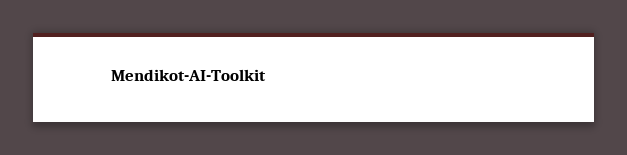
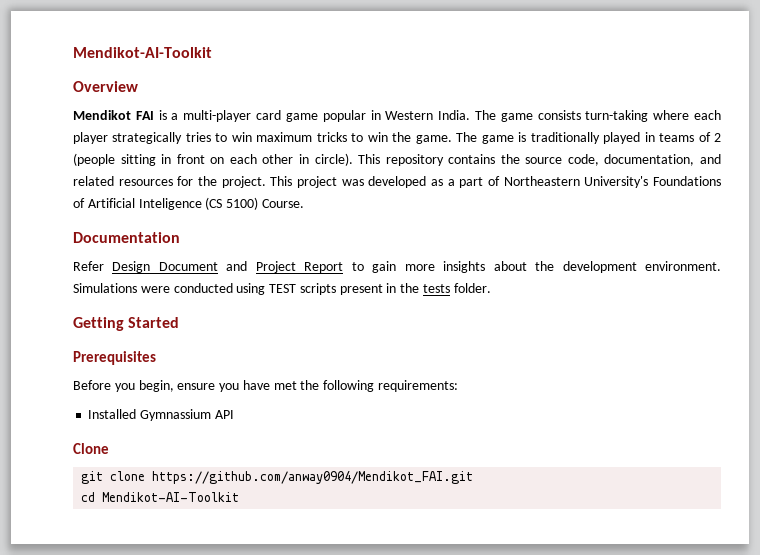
[111,69,266,81] Mendikot-AI-Toolkit -> [73,47,212,58] [73,81,138,92] [73,110,721,122] [73,132,721,144] [73,153,721,166] [73,176,722,188] [73,197,304,210] [73,232,180,243] [73,261,721,273] [73,283,491,295] [73,317,180,331] [73,351,156,365] [73,380,459,392] [88,409,234,421] [73,443,109,454] [81,471,474,484] [81,492,240,502] Mendikot-AI-Toolkit // Overview // Mendikot FAI is a multi-player card game popular in Western India. The game consists turn-taking where each player strategically tries to win maximum tricks to win the game. The game is traditionally played in teams of 2 (people sitting in front on each other in circle). This repository contains the source code, documentation, and related resources for the project. This project was developed as a part of Northeastern University's Foundations of Artificial Inteligence (CS 5100) Course. // Documentation // Refer Design Document and Project Report to gain more insights about the development environment. Simulations were conducted using TEST scripts present in the tests folder. // Getting Started // Prerequisites // Before you begin, ensure you have met the following requirements: // Installed Gymnassium API // Clone // git clone https://github.com/anway0904/Mendikot_FAI.git // cd Mendikot-AI-Toolkit

